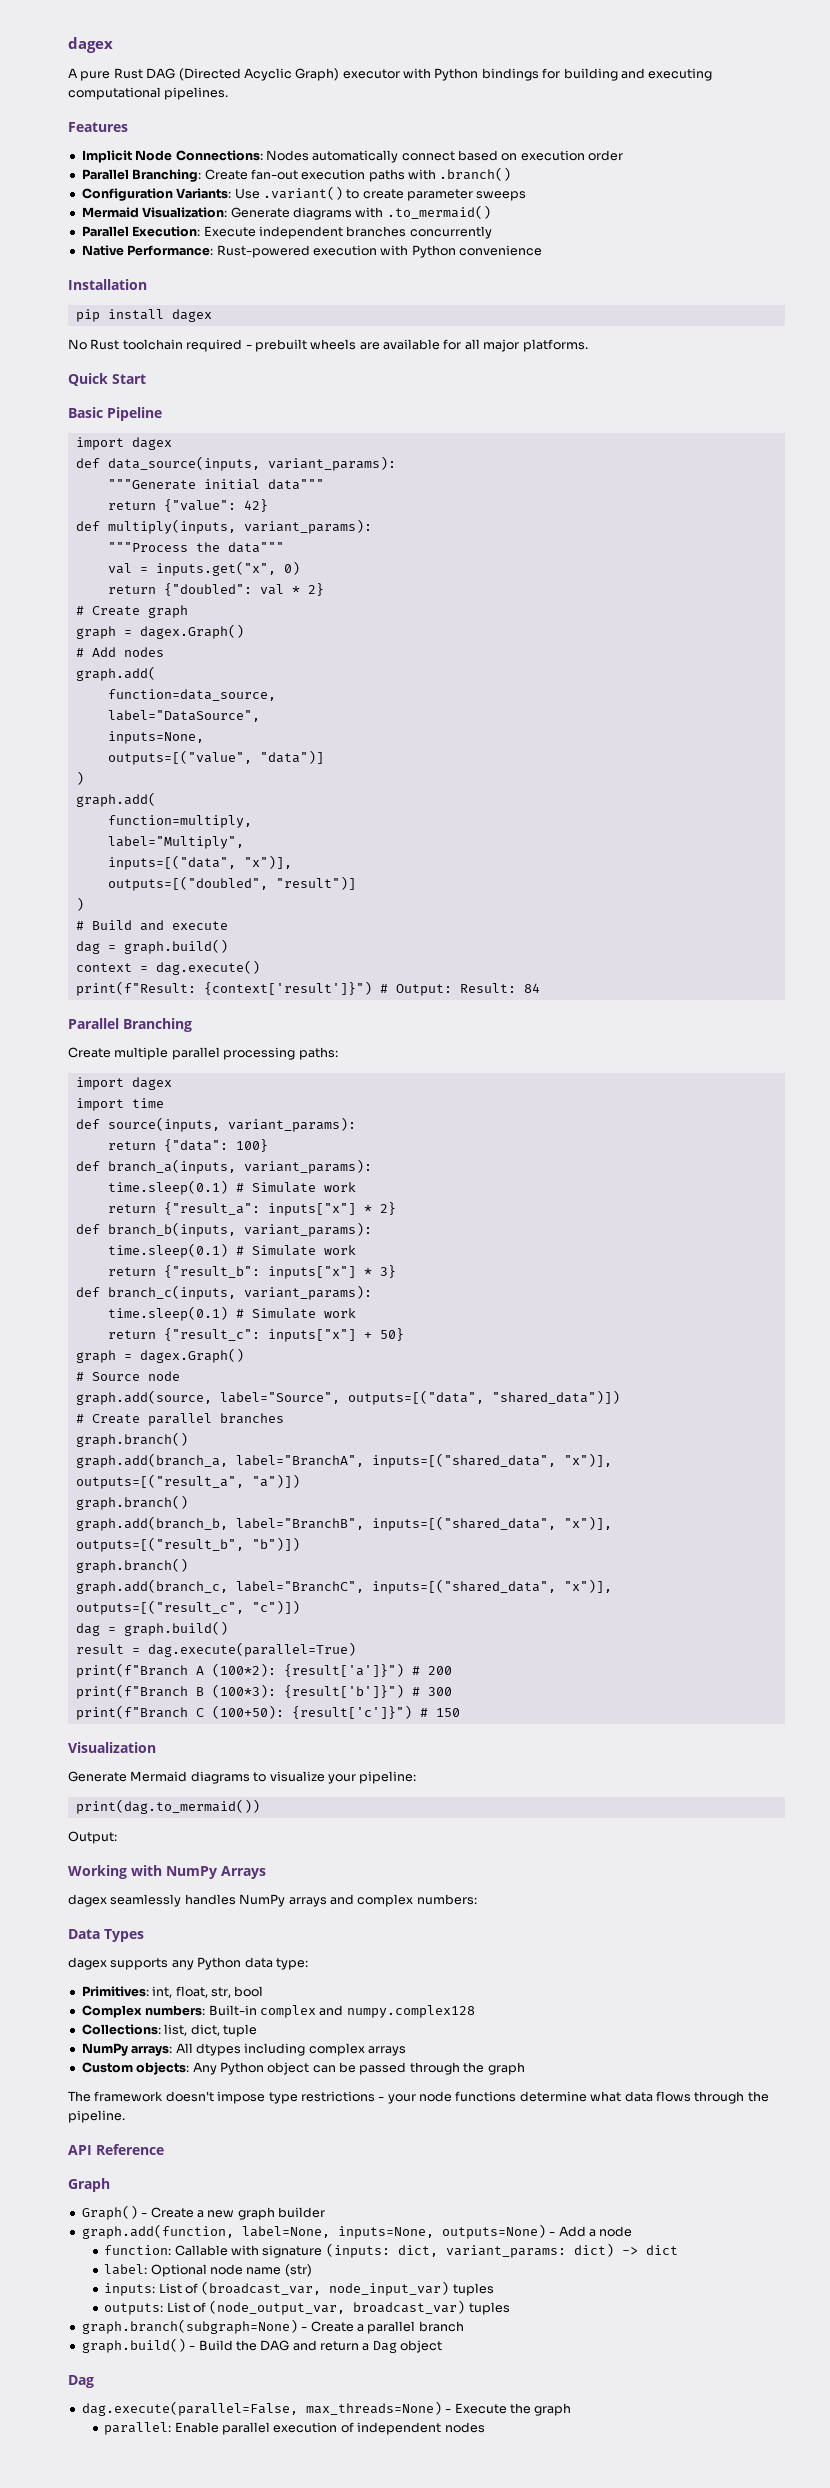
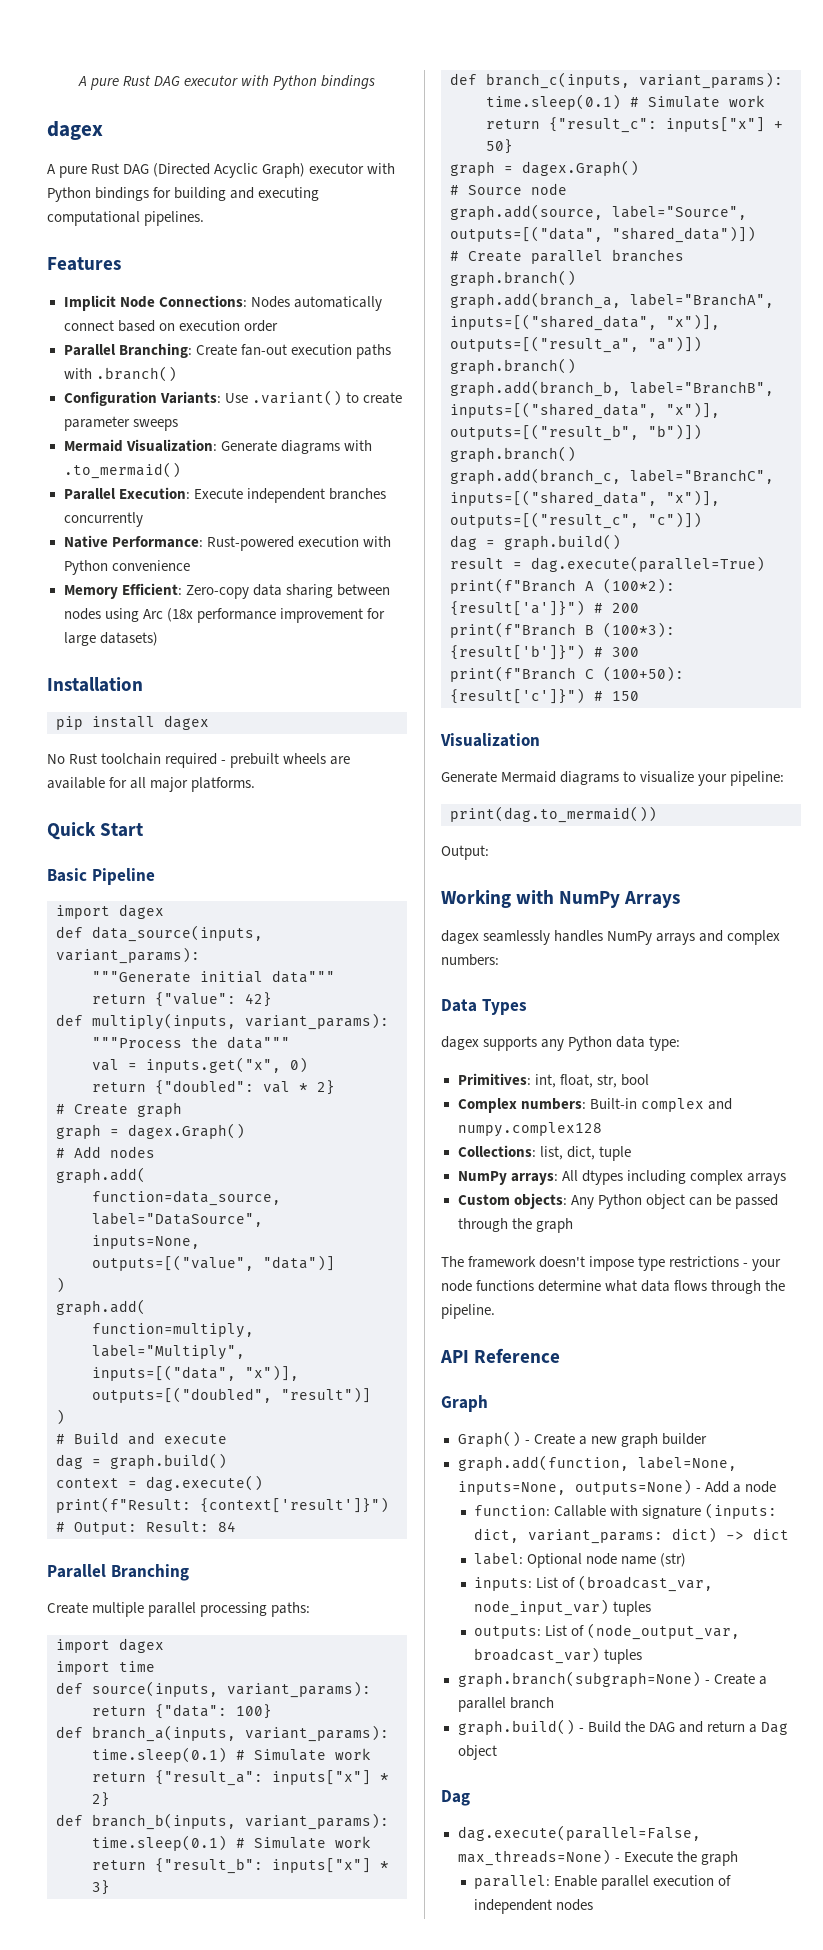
(68, 45) none -> [77,75,376,90] A pure Rust DAG executor with Python bindings //
(542, 250) none -> [63,583,390,599] [63,608,385,623] [63,632,158,646] // Memory Efficient: Zero-copy data sharing between nodes using Arc (18x performance improvement for large datasets)

